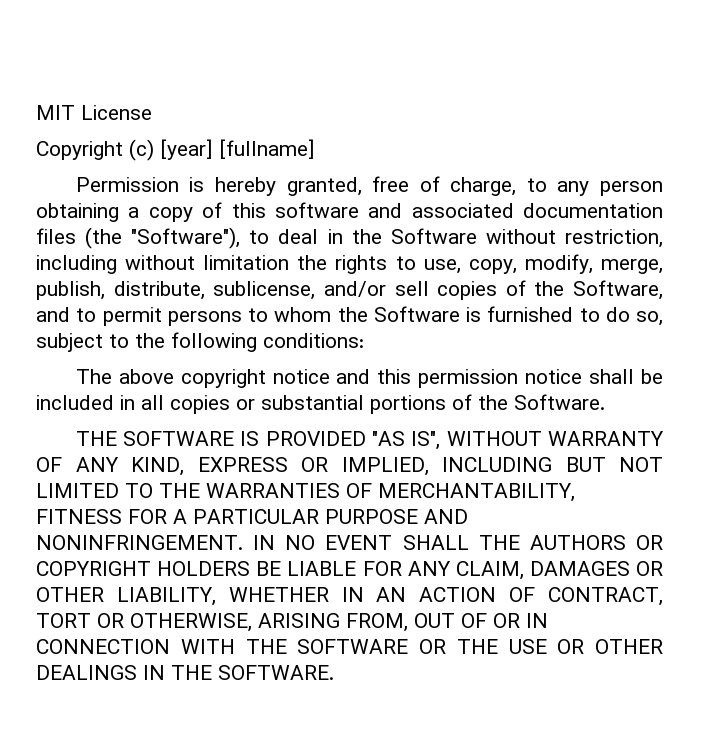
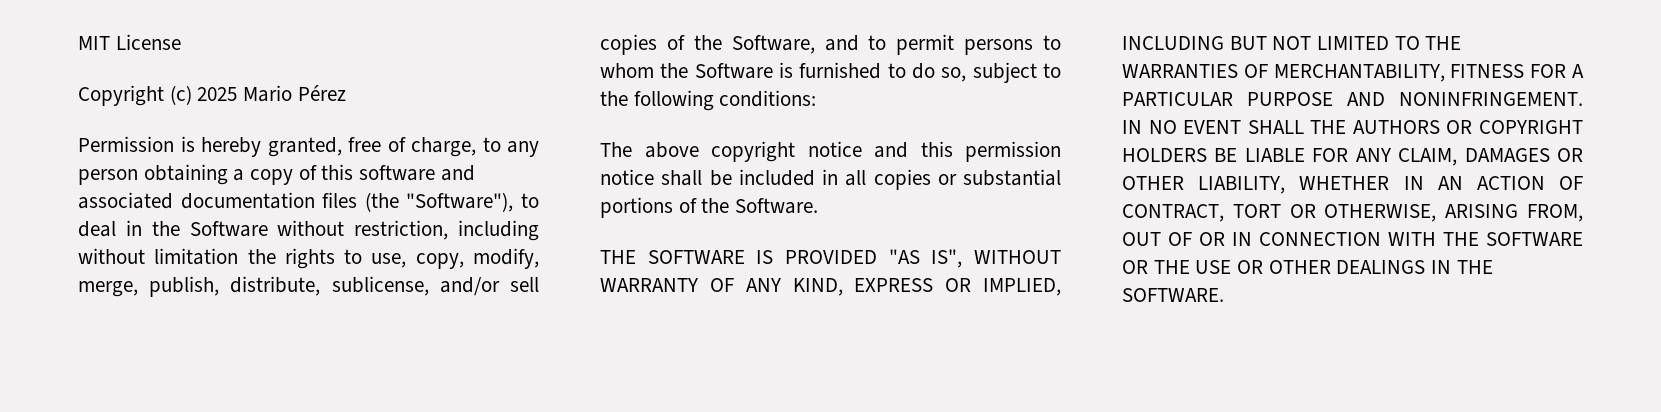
[160,139,315,160] [year] [fullname] -> [197,85,346,102] 2025 Mario Pérez

